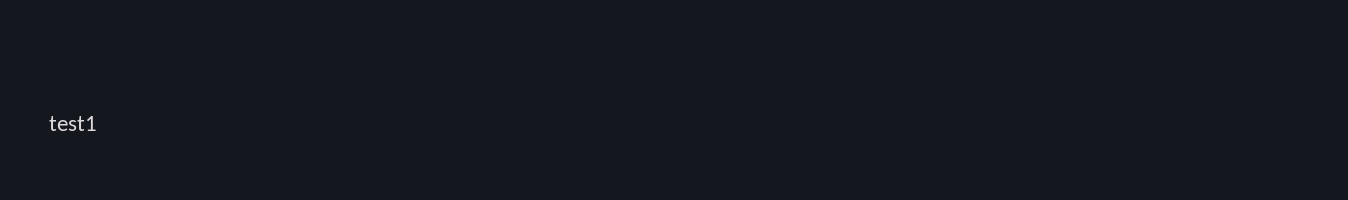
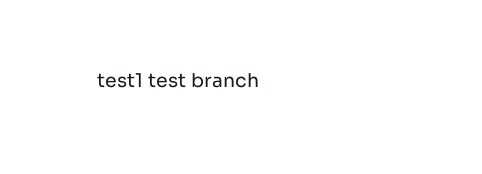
(97, 123) none -> [148,73,260,88] test branch

